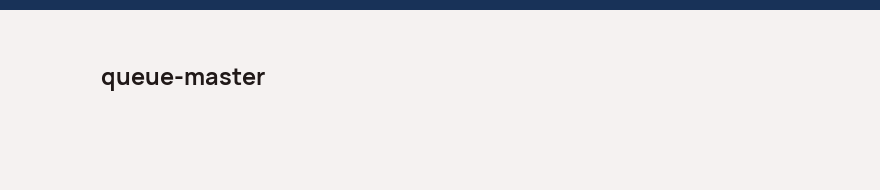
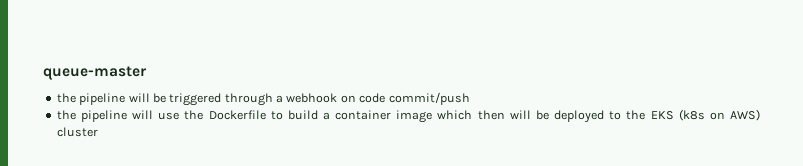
(265, 79) none -> [56,92,470,106] [56,109,761,123] [56,127,98,137] // the pipeline will be triggered through a webhook on code commit/push // the pipeline will use the Dockerfile to build a container image which then will be deployed to the EKS (k8s on AWS) cluster

